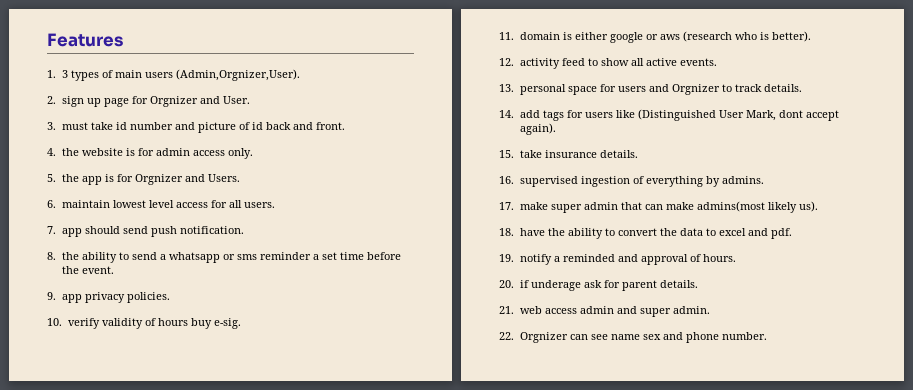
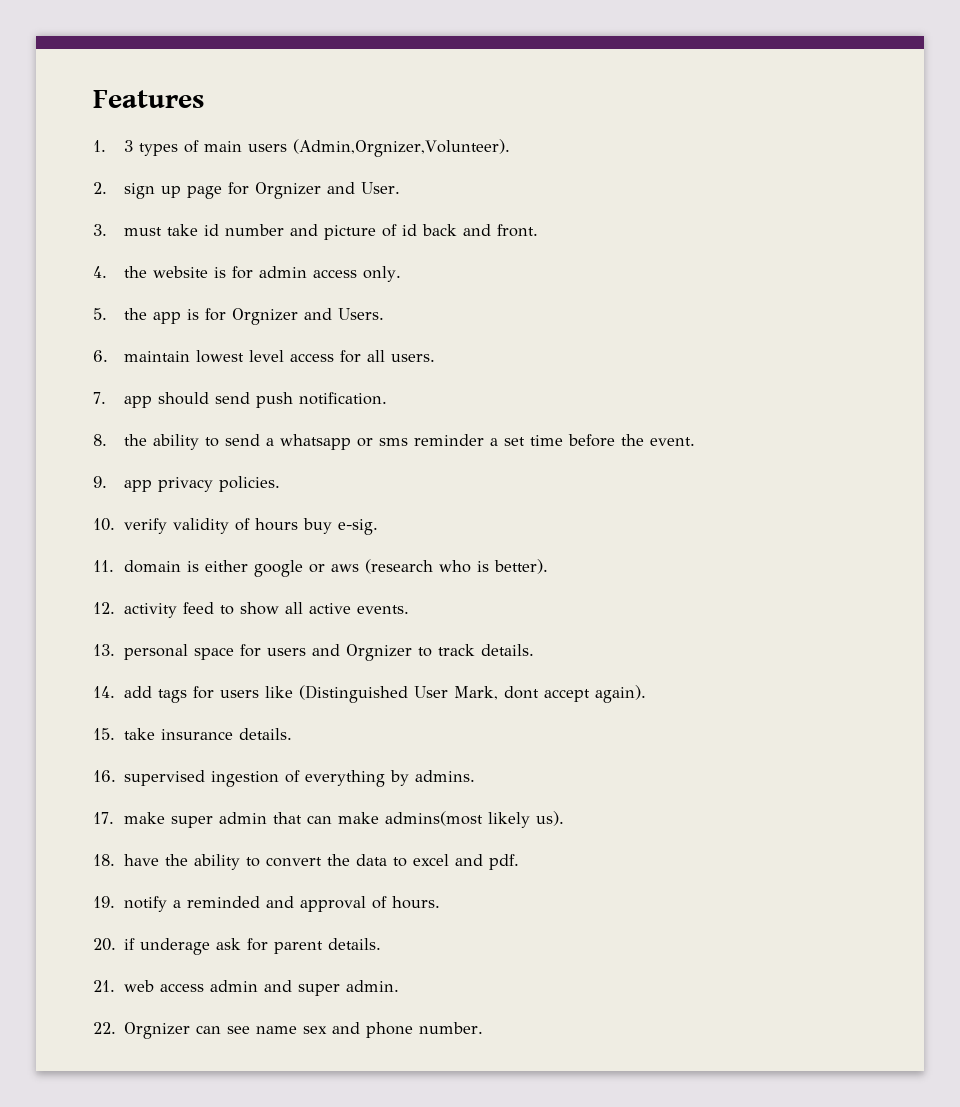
[176,69,301,81] (Admin,Orgnizer,User). -> [292,139,510,157] (Admin,Orgnizer,Volunteer).

